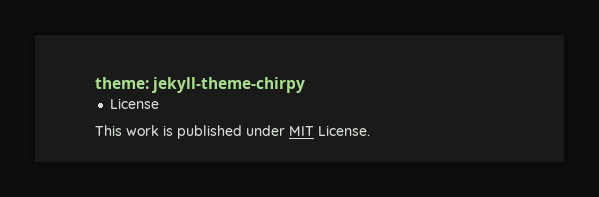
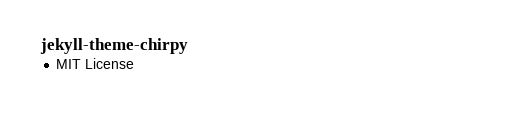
[95,77,149,89] theme: -> (40, 46) none
(306, 85) none -> [56,59,82,69] MIT
[95,125,370,139] // This work is published under MIT License. -> (135, 63) none

